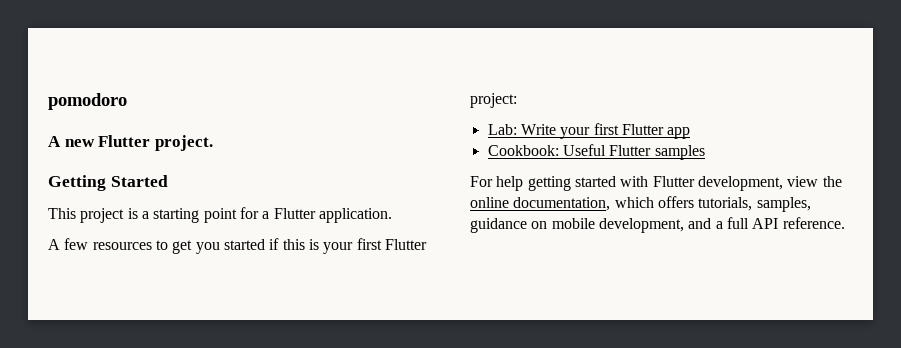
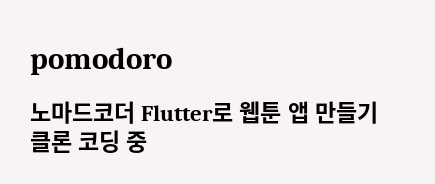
[48,135,213,151] [48,175,168,191] [48,207,392,223] [48,238,427,254] [470,93,517,108] [487,123,691,139] [487,144,705,160] [470,176,842,191] [470,196,811,212] [470,217,845,233] A new Flutter project. // Getting Started // This project is a starting point for a Flutter application. // A few resources to get you started if this is your first Flutter project: // Lab: Write your first Flutter app // Cookbook: Useful Flutter samples // For help getting started with Flutter development, view the online documentation, which offers tutorials, samples, guidance on mobile development, and a full API reference. -> [30,101,378,124] [30,130,148,153] 노마드코더 Flutter로 웹툰 앱 만들기 클론 코딩 중

